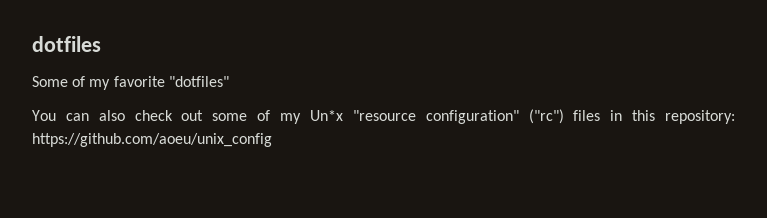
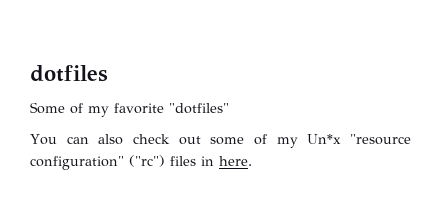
[632,110,735,124] [32,133,272,147] this repository: https://github.com/aoeu/unix_config -> [219,156,252,166] here.

